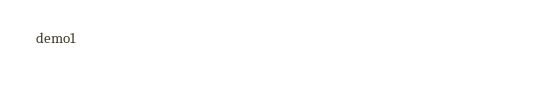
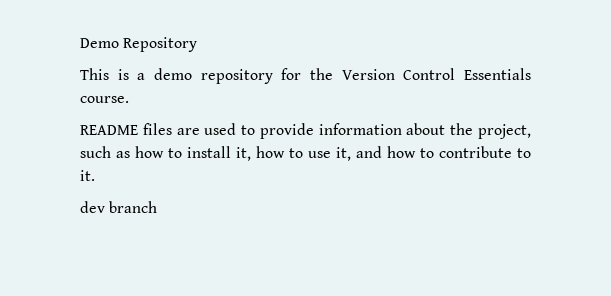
[36,32,76,43] demo1 -> [80,37,198,52] [80,68,531,84] [80,96,129,103] [80,123,531,139] [80,146,531,161] [80,170,95,181] [80,201,158,213] Demo Repository // This is a demo repository for the Version Control Essentials course. // README files are used to provide information about the project, such as how to install it, how to use it, and how to contribute to it. // dev branch

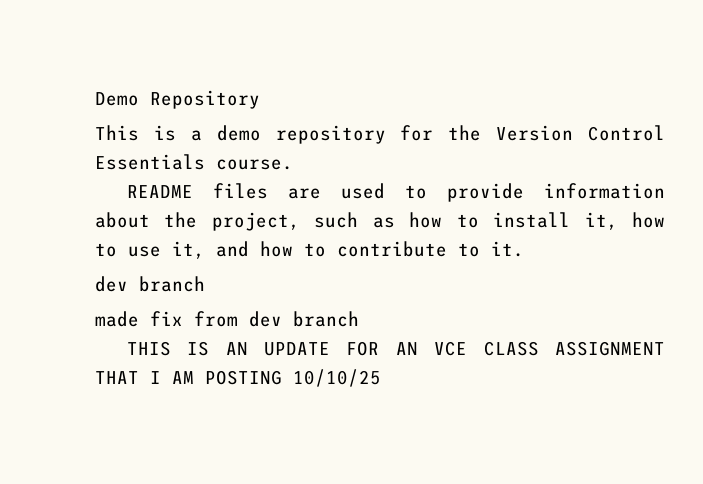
(158, 207) none -> [95,311,359,327] [126,341,665,356] [95,369,381,387] // made fix from dev branch // THIS IS AN UPDATE FOR AN VCE CLASS ASSIGNMENT THAT I AM POSTING 10/10/25

